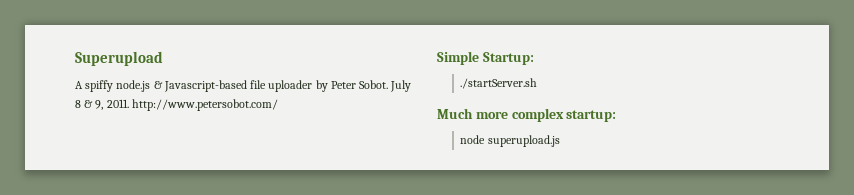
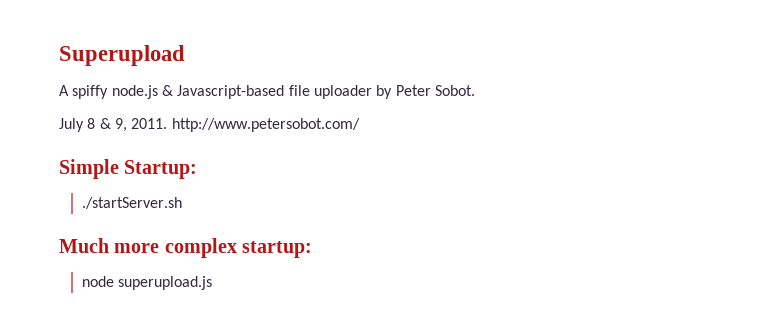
(389, 84) none -> (475, 90) //

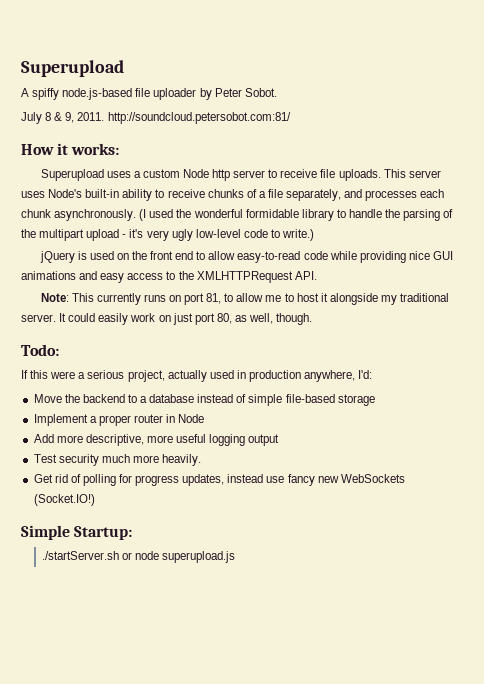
[111,85,285,99] node.js & Javascript-based -> [62,88,133,100] node.js-based
[171,118,360,132] http://www.petersobot.com/ -> [107,112,291,124] [21,143,120,155] [40,169,441,181] [21,189,445,201] [21,209,454,221] [21,229,315,241] [39,251,454,263] [21,271,317,283] [40,293,450,305] [21,313,313,325] [21,344,59,356] [21,370,373,382] [33,394,375,406] [33,414,205,426] [33,434,280,446] [33,454,202,466] [33,474,405,486] [33,494,95,506] http://soundcloud.petersobot.com:81/ // How it works: // Superupload uses a custom Node http server to receive file uploads. This server uses Node's built-in ability to receive chunks of a file separately, and processes each chunk asynchronously. (I used the wonderful formidable library to handle the parsing of the multipart upload - it's very ugly low-level code to write.) // jQuery is used on the front end to allow easy-to-read code while providing nice GUI animations and easy access to the XMLHTTPRequest API. // Note: This currently runs on port 81, to allow me to host it alongside my traditional server. It could easily work on just port 80, as well, though. // Todo: // If this were a serious project, actually used in production anywhere, I'd: // Move the backend to a database instead of simple file-based storage // Implement a proper router in Node // Add more descriptive, more useful logging output // Test security much more heavily. // Get rid of polling for progress updates, instead use fancy new WebSockets (Socket.IO!)
[59,238,313,258] // Much more complex startup: // -> [122,552,133,560] or

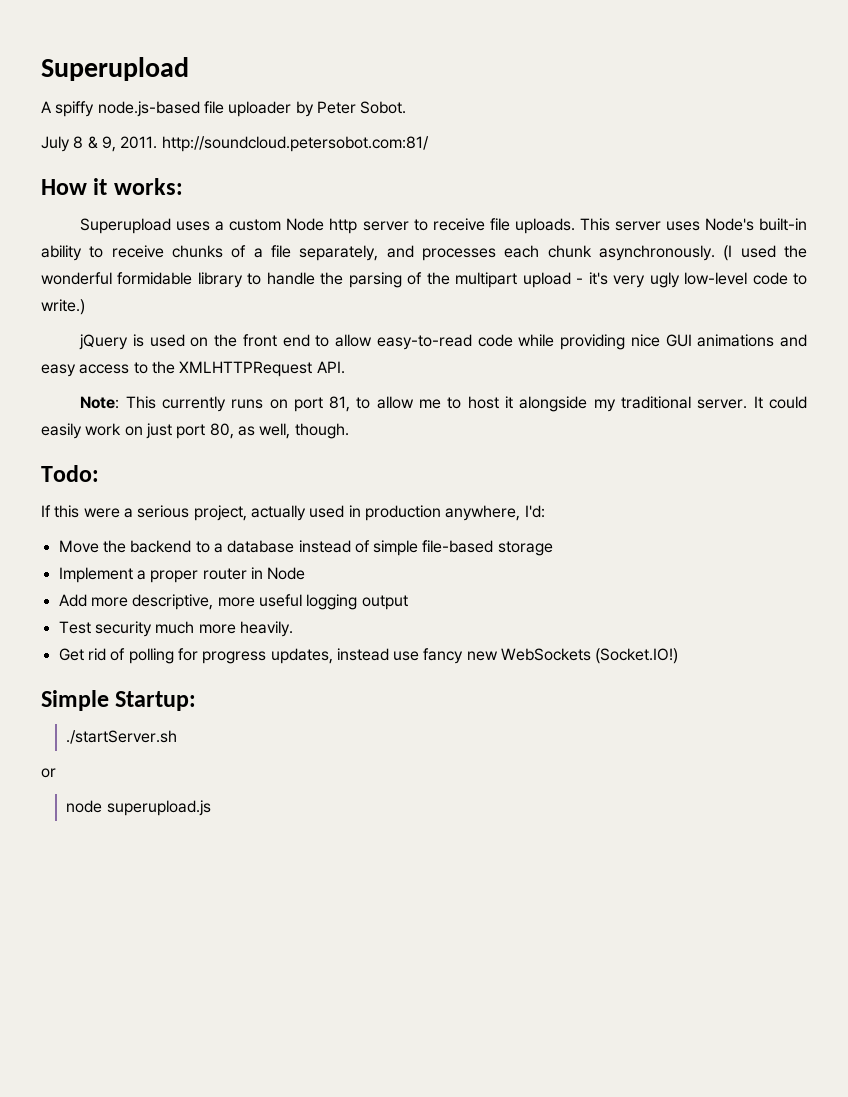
(119, 555) none -> (178, 737) //
(133, 556) none -> (56, 773) //

